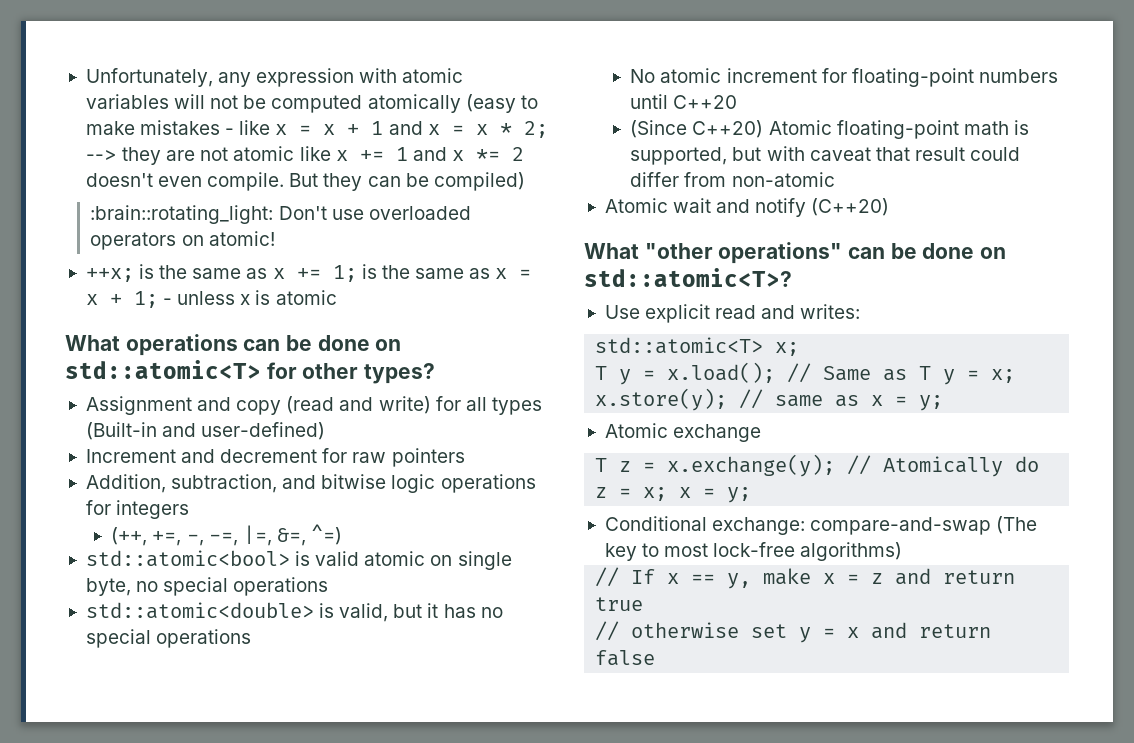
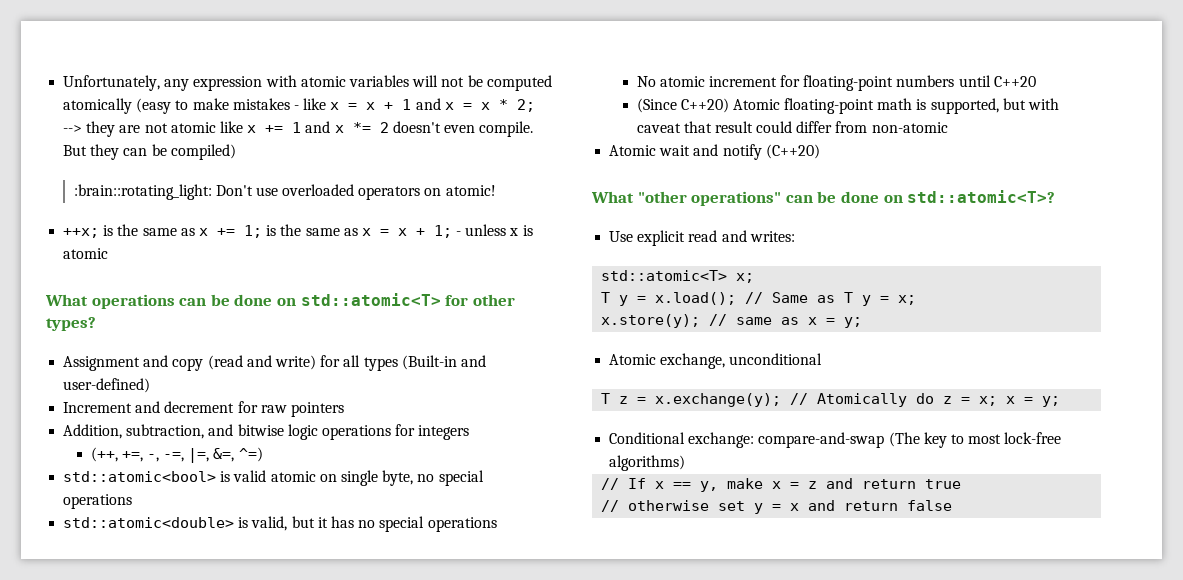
[673,424,762,442] exchange -> [660,353,823,369] exchange, unconditional

